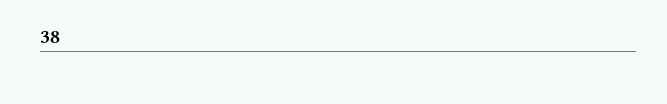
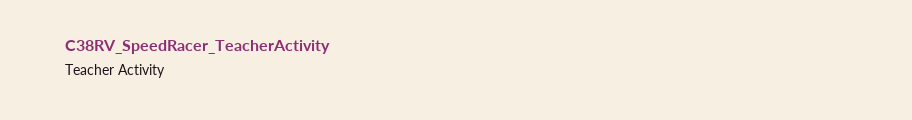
[40,31,60,43] 38 -> [65,40,330,54] [65,64,165,78] C38RV_SpeedRacer_TeacherActivity // Teacher Activity

